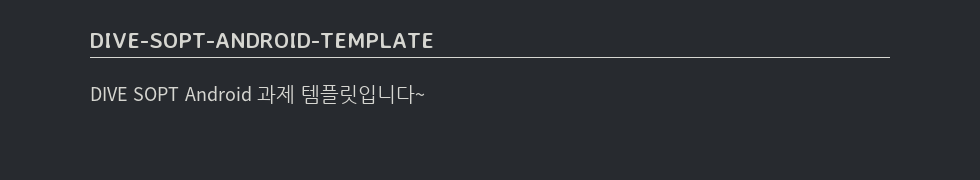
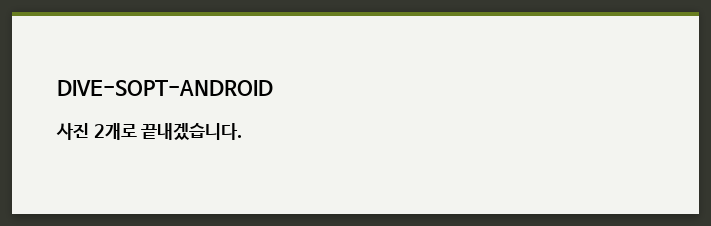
[90,33,434,48] [90,85,425,105] DIVE-SOPT-ANDROID-TEMPLATE // DIVE SOPT Android 과제 템플릿입니다~ -> [57,80,273,96] [56,123,243,140] DIVE-SOPT-ANDROID // 사진 2개로 끝내겠습니다.

